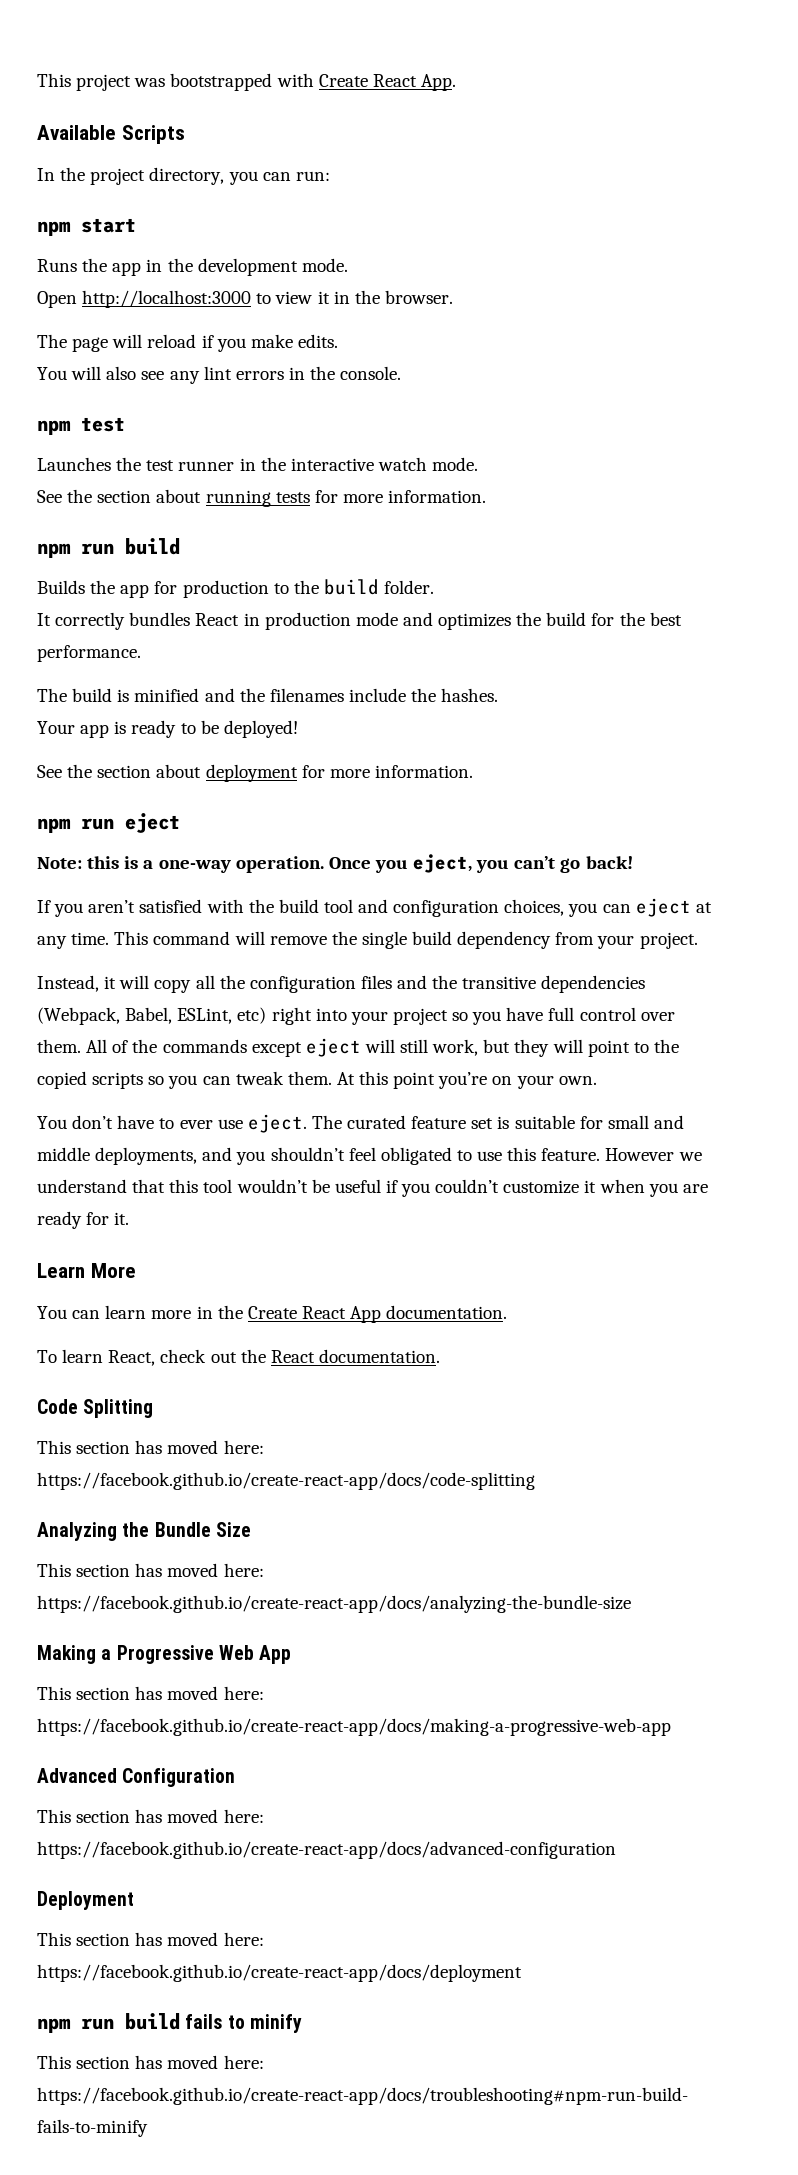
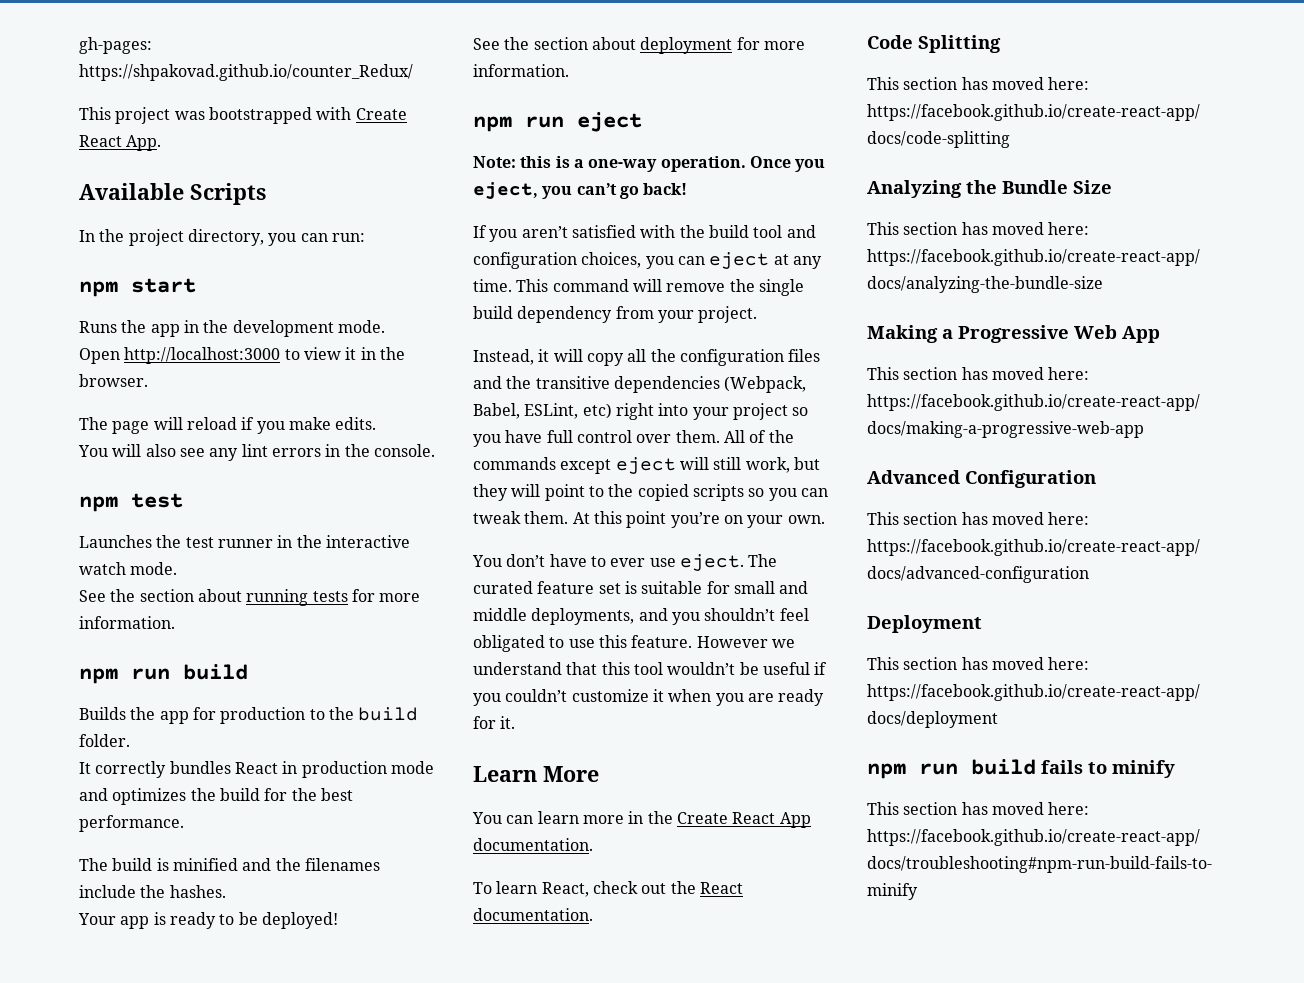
(37, 80) none -> [79,37,152,54] [79,64,413,81] gh-pages: https://shpakovad.github.io/counter_Redux/ //

